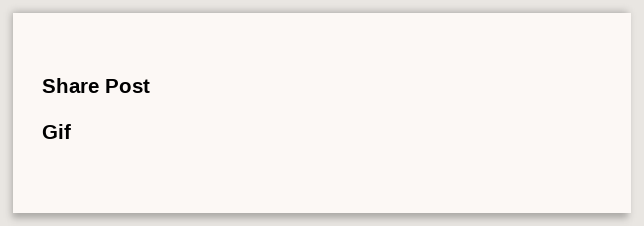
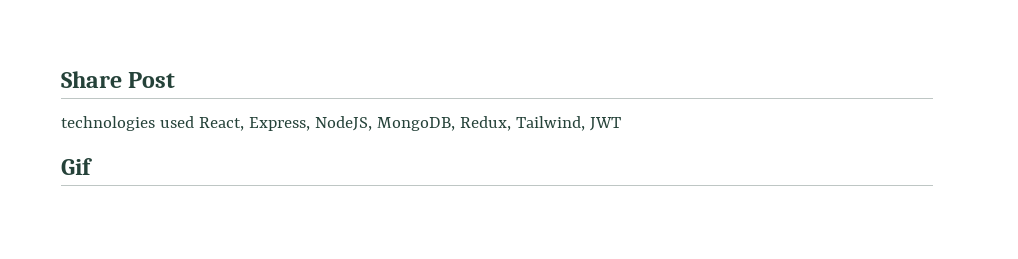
(150, 86) none -> [61,116,621,131] // technologies used React, Express, NodeJS, MongoDB, Redux, Tailwind, JWT

